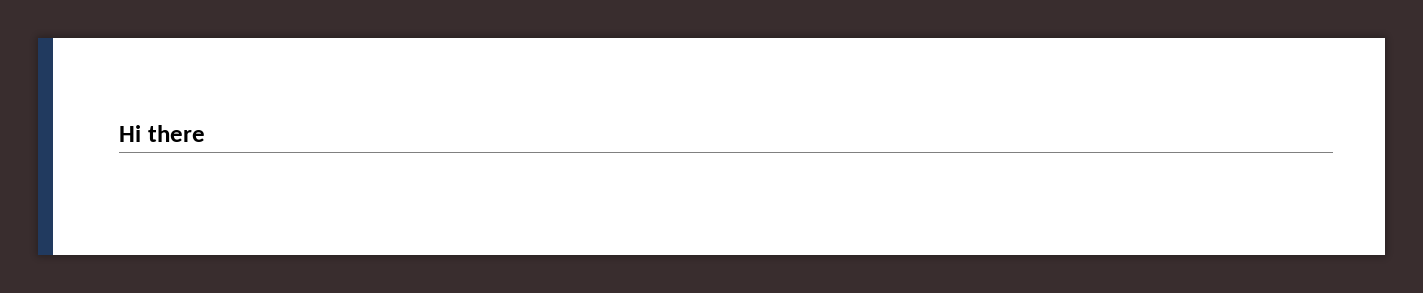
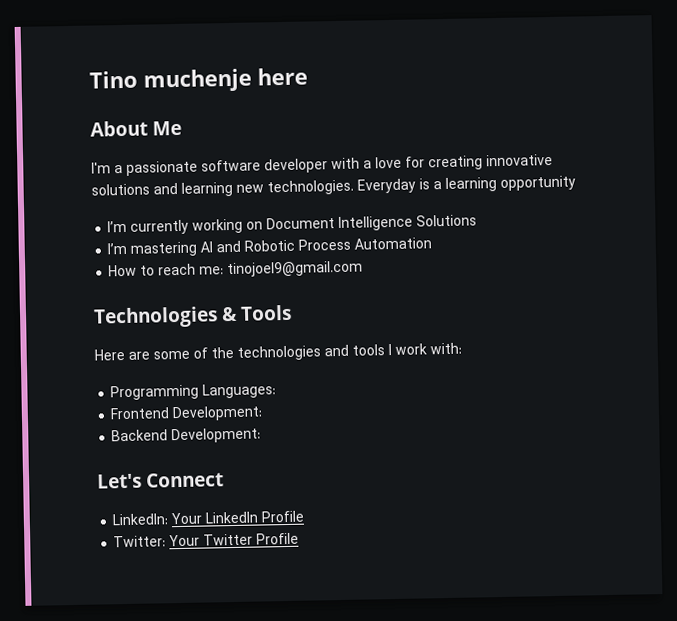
[119,125,205,142] Hi there -> [89,67,308,93] [90,120,183,137] [91,153,553,176] [91,175,576,197] [107,214,478,235] [107,237,433,257] [108,260,364,278] [93,304,293,329] [94,342,462,361] [110,383,277,401] [110,405,264,422] [111,427,262,444] [97,472,225,489] [112,510,305,526] [113,532,300,548] Tino muchenje here // About Me // I'm a passionate software developer with a love for creating innovative solutions and learning new technologies. Everyday is a learning opportunity // I’m currently working on Document Intelligence Solutions // I’m mastering AI and Robotic Process Automation // How to reach me: tinojoel9@gmail.com // Technologies & Tools // Here are some of the technologies and tools I work with: // Programming Languages: // Frontend Development: // Backend Development: // Let's Connect // LinkedIn: Your LinkedIn Profile // Twitter: Your Twitter Profile

